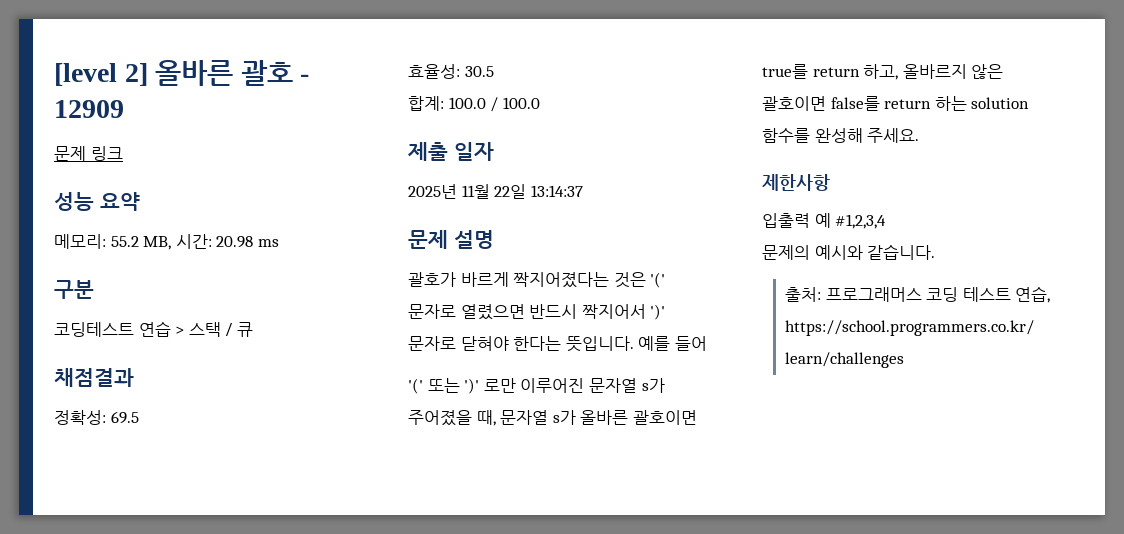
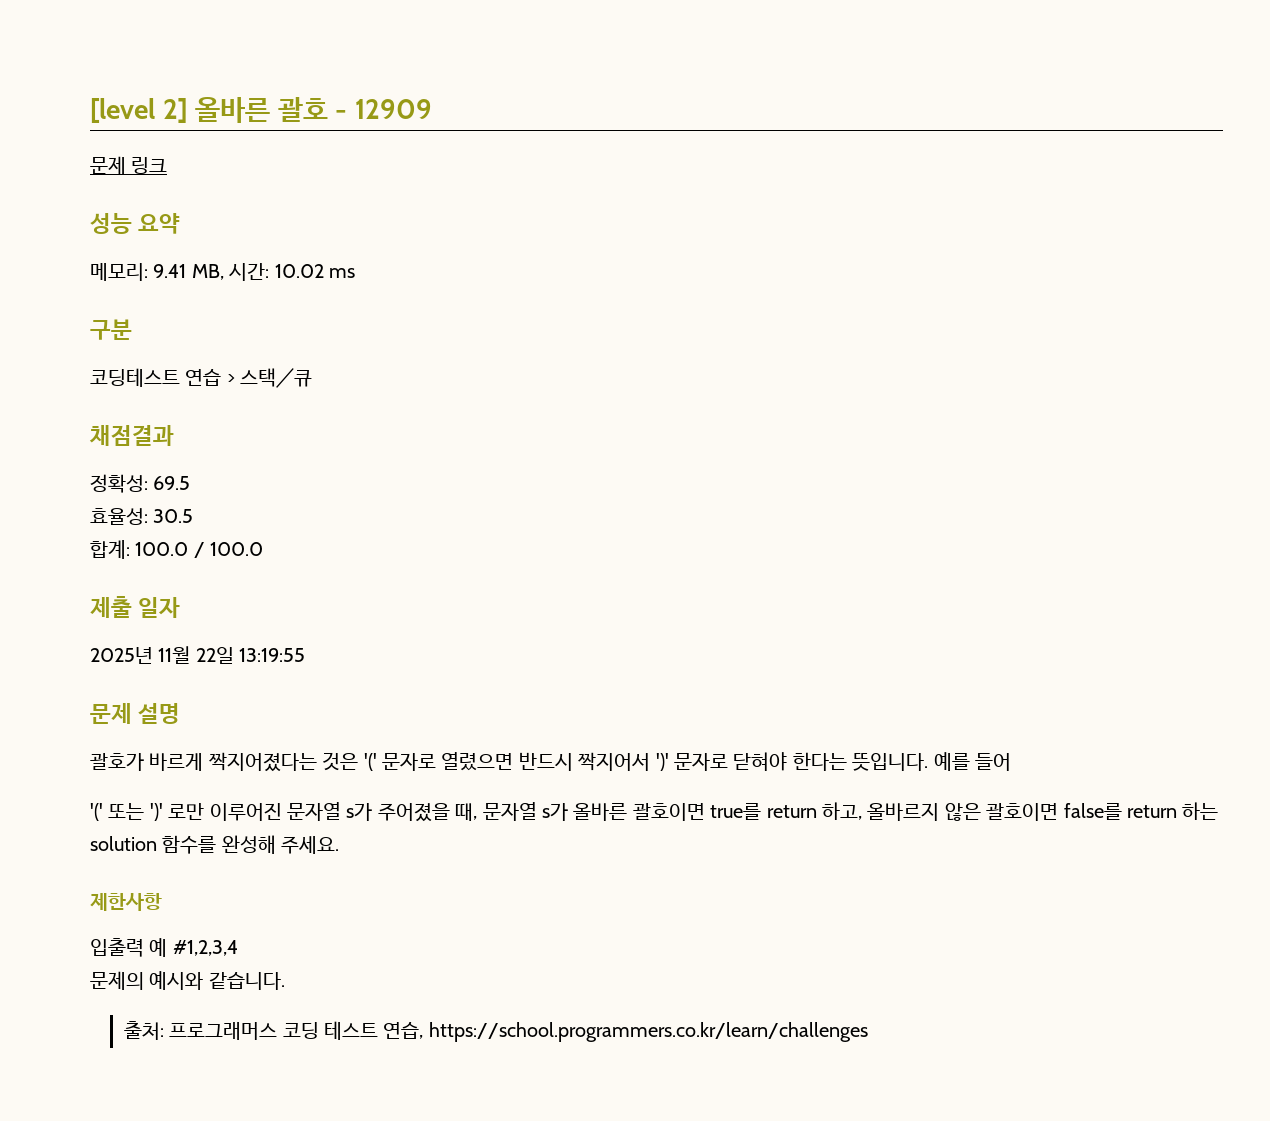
[110,236,139,247] 55.2 -> [153,264,187,278] 9.41
[216,236,254,248] 20.98 -> [274,264,324,278] 10.02
[530,185,583,197] 13:14:37 -> [239,648,306,662] 13:19:55

